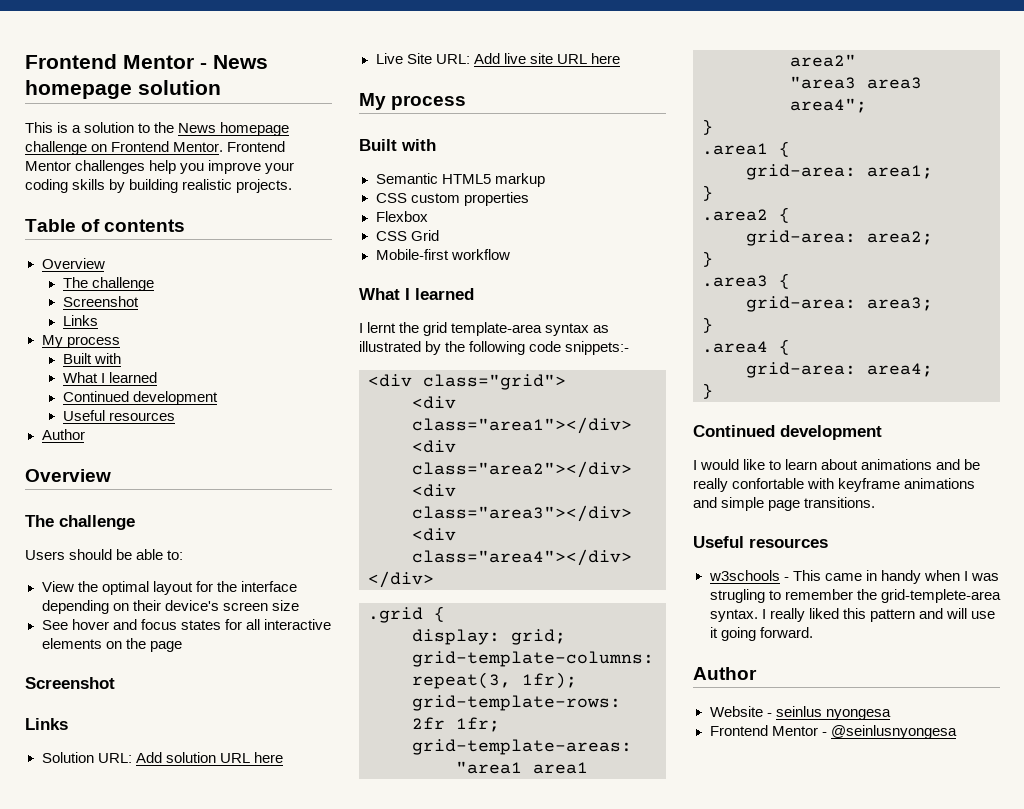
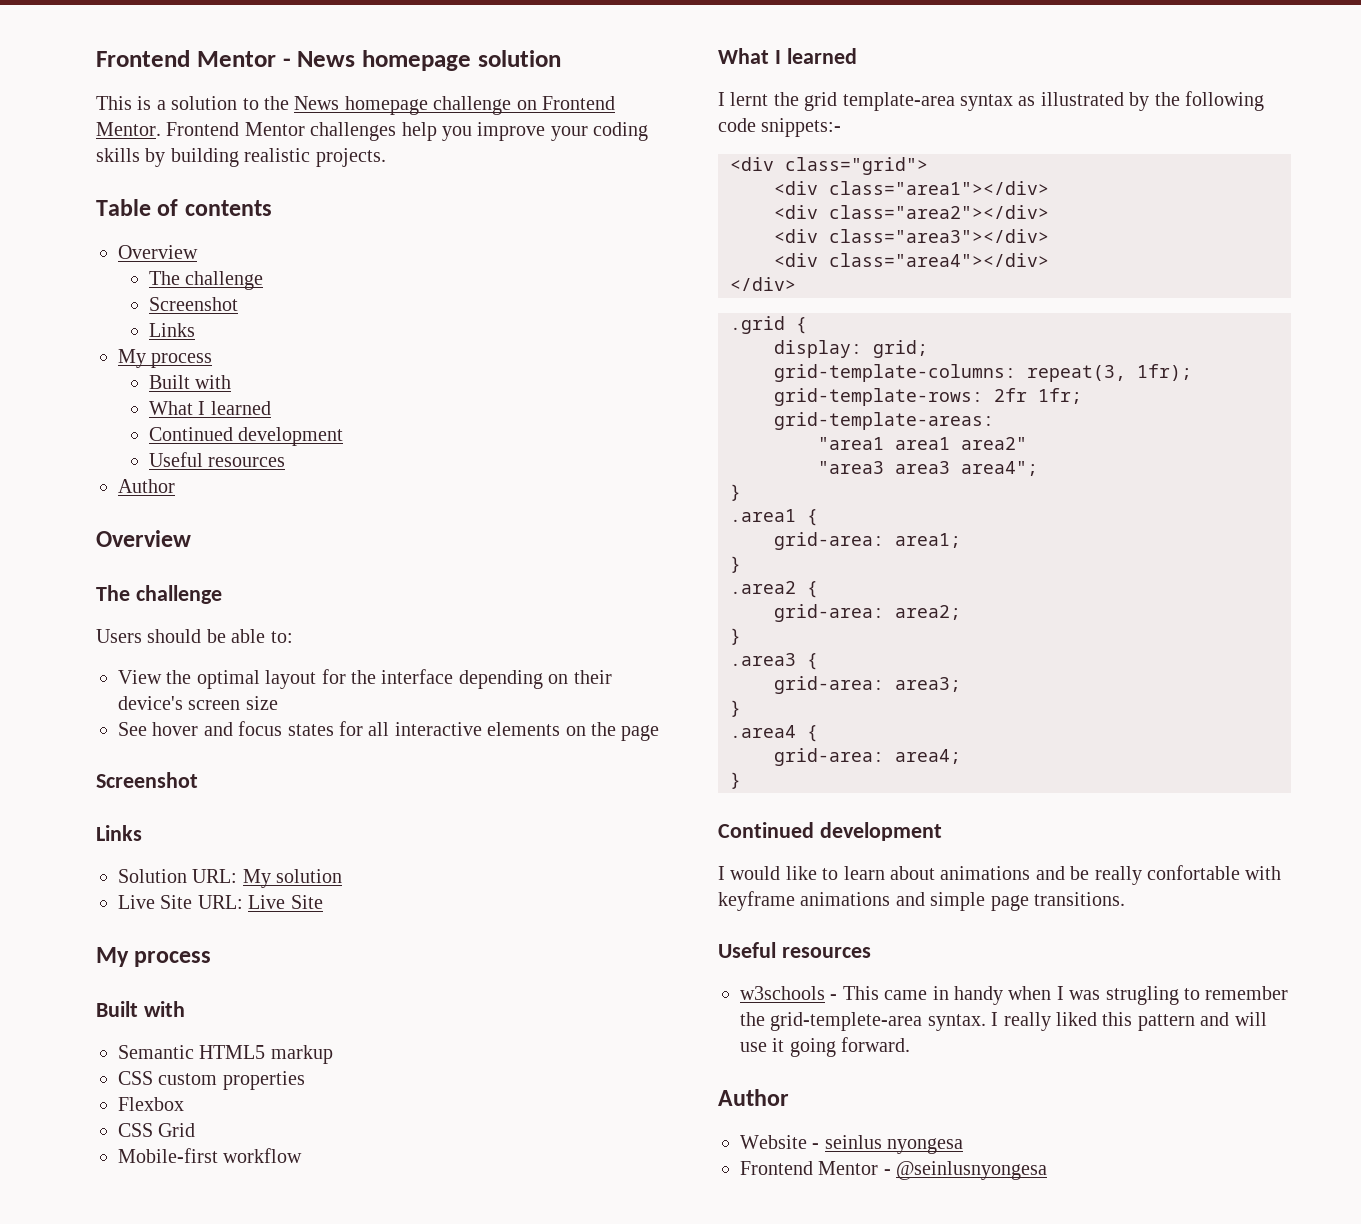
[135,752,283,763] Add solution URL here -> [242,869,343,888] My solution
[473,53,620,64] Add live site URL here -> [248,895,323,909] Live Site

